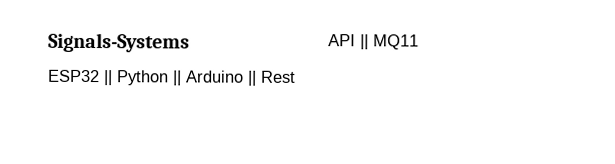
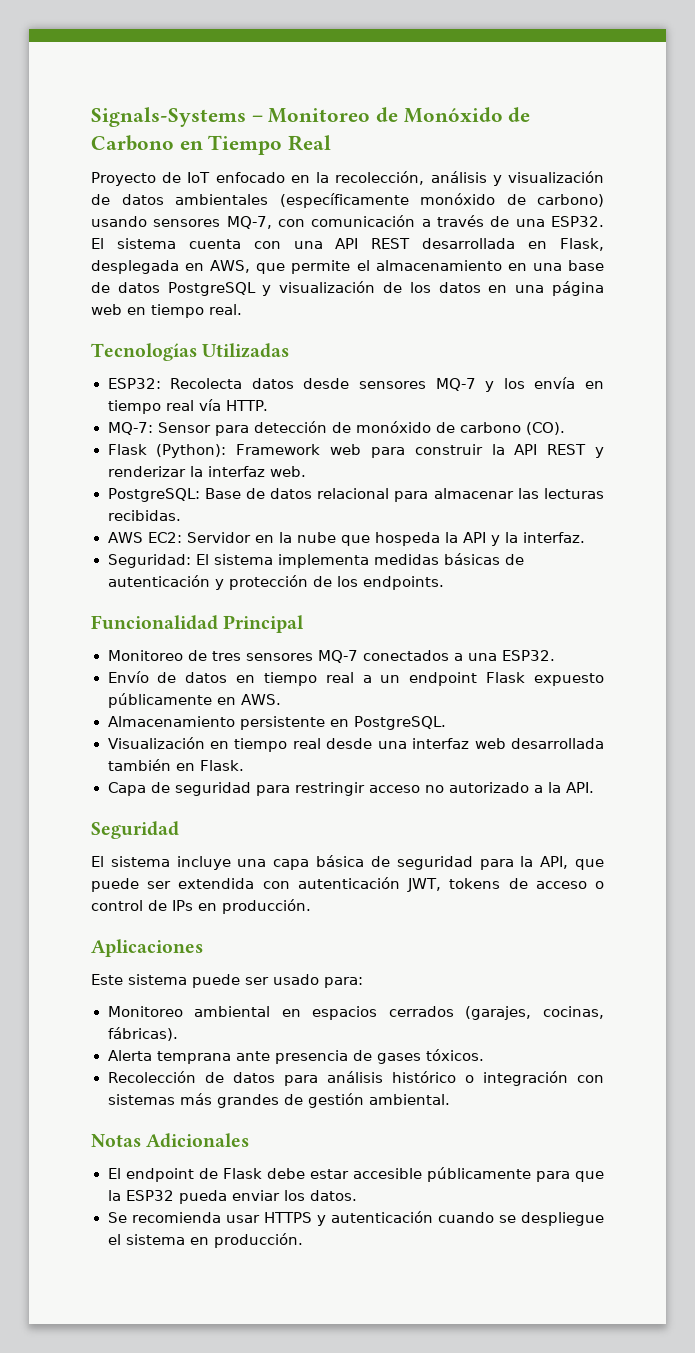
[47,69,296,86] [328,34,419,50] // ESP32 || Python || Arduino || Rest API || MQ11 -> [251,107,531,123] [91,135,332,155] [91,171,604,186] [91,193,604,208] [91,215,604,229] [91,238,605,251] [91,260,604,274] [91,281,605,296] [91,304,242,318] [91,343,290,361] [107,377,604,392] [107,399,269,414] [107,421,565,436] [107,444,605,458] [107,466,306,477] [107,488,604,502] [107,510,181,521] [107,532,585,546] [107,553,524,568] [107,575,444,590] [91,615,305,633] [107,650,555,663] [107,671,605,686] [107,693,281,708] [107,716,446,730] [107,737,604,752] [107,759,244,771] [107,782,594,796] [91,821,179,839] [91,855,604,870] [91,877,604,892] [91,899,311,914] [91,939,203,957] [91,974,363,988] [107,1006,604,1020] [107,1027,178,1041] [107,1049,484,1064] [107,1071,604,1086] [107,1093,450,1108] [91,1133,250,1148] [107,1167,604,1182] [107,1190,357,1204] [107,1211,604,1226] [107,1233,303,1248] – Monitoreo de Monóxido de Carbono en Tiempo Real // Proyecto de IoT enfocado en la recolección, análisis y visualización de datos ambientales (específicamente monóxido de carbono) usando sensores MQ-7, con comunicación a través de una ESP32. El sistema cuenta con una API REST desarrollada en Flask, desplegada en AWS, que permite el almacenamiento en una base de datos PostgreSQL y visualización de los datos en una página web en tiempo real. // Tecnologías Utilizadas // ESP32: Recolecta datos desde sensores MQ-7 y los envía en tiempo real vía HTTP. // MQ-7: Sensor para detección de monóxido de carbono (CO). // Flask (Python): Framework web para construir la API REST y renderizar la interfaz web. // PostgreSQL: Base de datos relacional para almacenar las lecturas recibidas. // AWS EC2: Servidor en la nube que hospeda la API y la interfaz. // Seguridad: El sistema implementa medidas básicas de autenticación y protección de los endpoints. // Funcionalidad Principal // Monitoreo de tres sensores MQ-7 conectados a una ESP32. // Envío de datos en tiempo real a un endpoint Flask expuesto públicamente en AWS. // Almacenamiento persistente en PostgreSQL. // Visualización en tiempo real desde una interfaz web desarrollada también en Flask. // Capa de seguridad para restringir acceso no autorizado a la API. // Seguridad // El sistema incluye una capa básica de seguridad para la API, que puede ser extendida con autenticación JWT, tokens de acceso o control de IPs en producción. // Aplicaciones // Este sistema puede ser usado para: // Monitoreo ambiental en espacios cerrados (garajes, cocinas, fábricas). // Alerta temprana ante presencia de gases tóxicos. // Recolección de datos para análisis histórico o integración con sistemas más grandes de gestión ambiental. // Notas Adicionales // El endpoint de Flask debe estar accesible públicamente para que la ESP32 pueda enviar los datos. // Se recomienda usar HTTPS y autenticación cuando se despliegue el sistema en producción.

